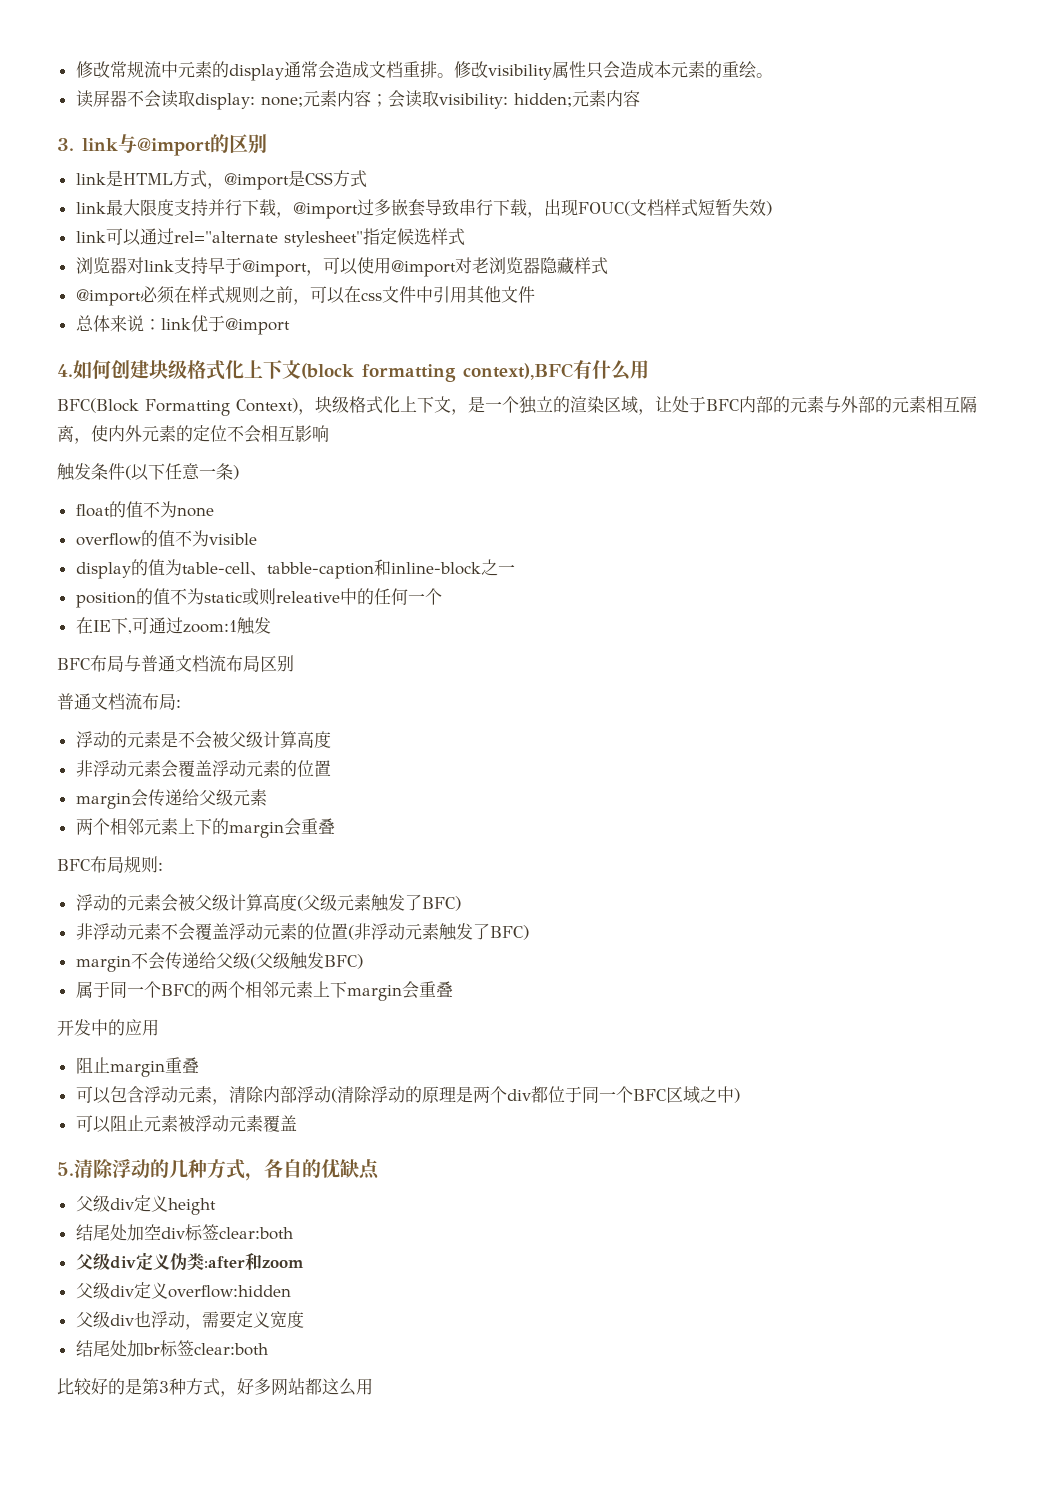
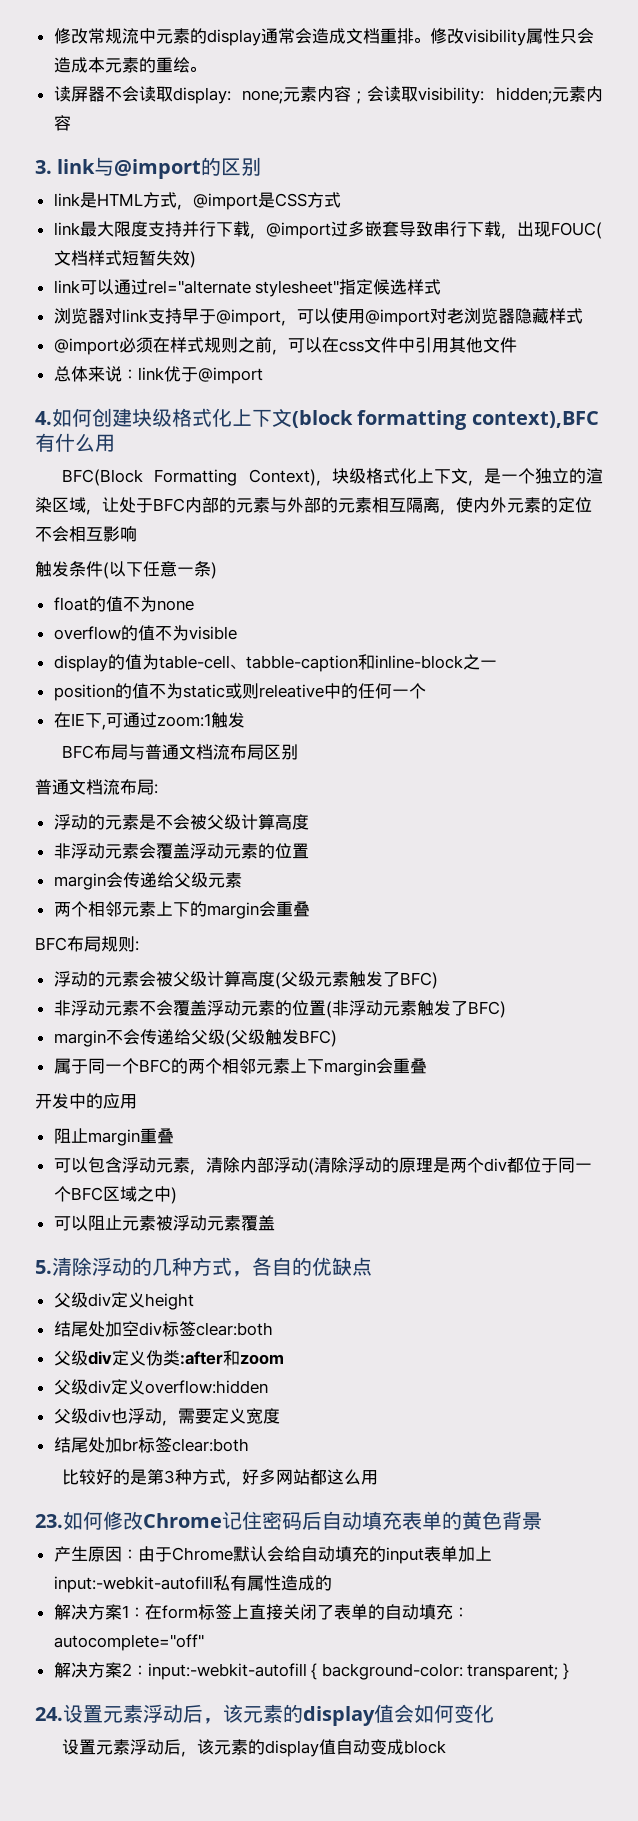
(373, 1386) none -> [35,1511,542,1530] [53,1546,492,1564] [53,1575,332,1593] [53,1604,469,1620] [53,1634,204,1651] [53,1662,570,1680] [35,1704,494,1726] [61,1739,446,1757] // 23.如何修改Chrome记住密码后自动填充表单的黄色背景 // 产生原因：由于Chrome默认会给自动填充的input表单加上input:-webkit-autofill私有属性造成的 // 解决方案1：在form标签上直接关闭了表单的自动填充：autocomplete="off" // 解决方案2：input:-webkit-autofill { background-color: transparent; } // 24.设置元素浮动后，该元素的display值会如何变化 // 设置元素浮动后，该元素的display值自动变成block

